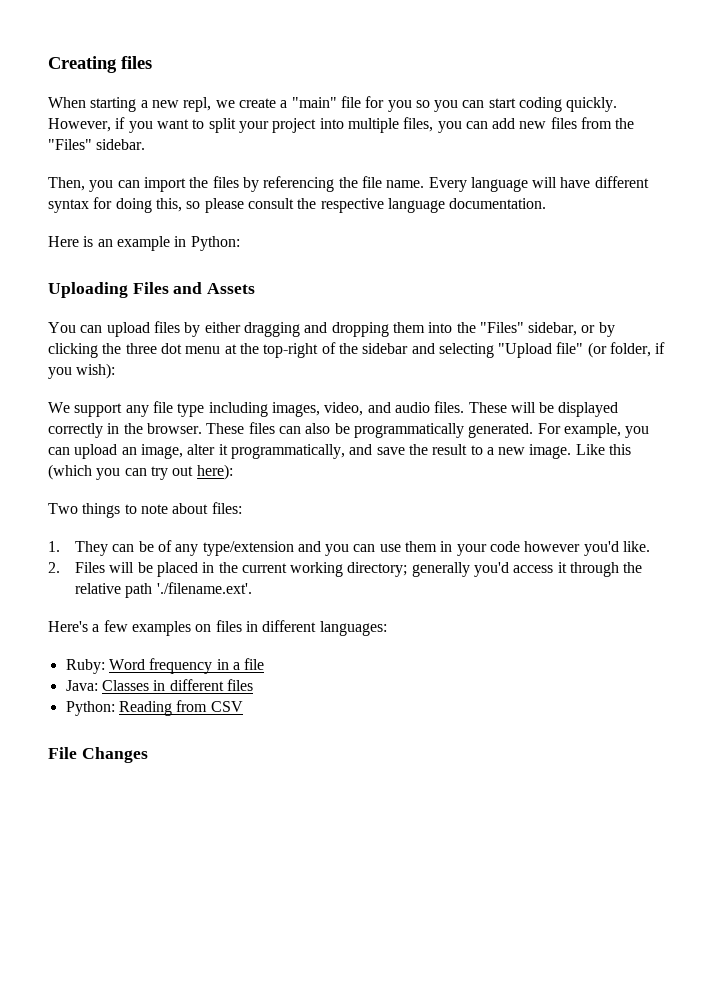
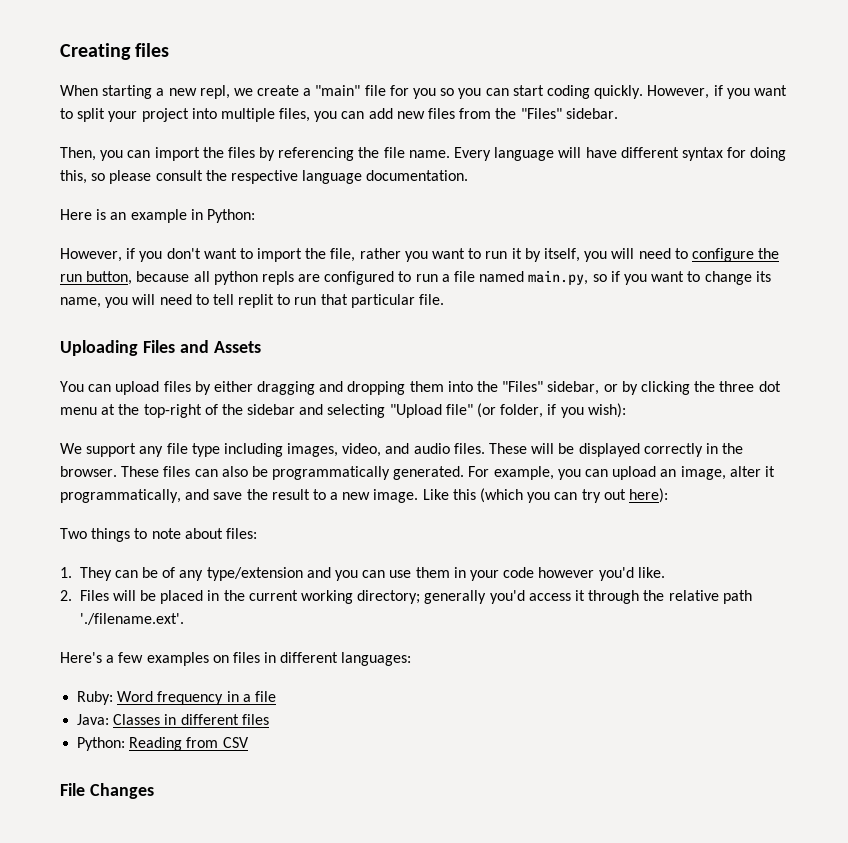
(240, 243) none -> [60,248,780,262] [60,270,771,285] [60,294,445,308] // However, if you don't want to import the file, rather you want to run it by itself, you will need to configure the run button, because all python repls are configured to run a file named main.py, so if you want to change its name, you will need to tell replit to run that particular file.

